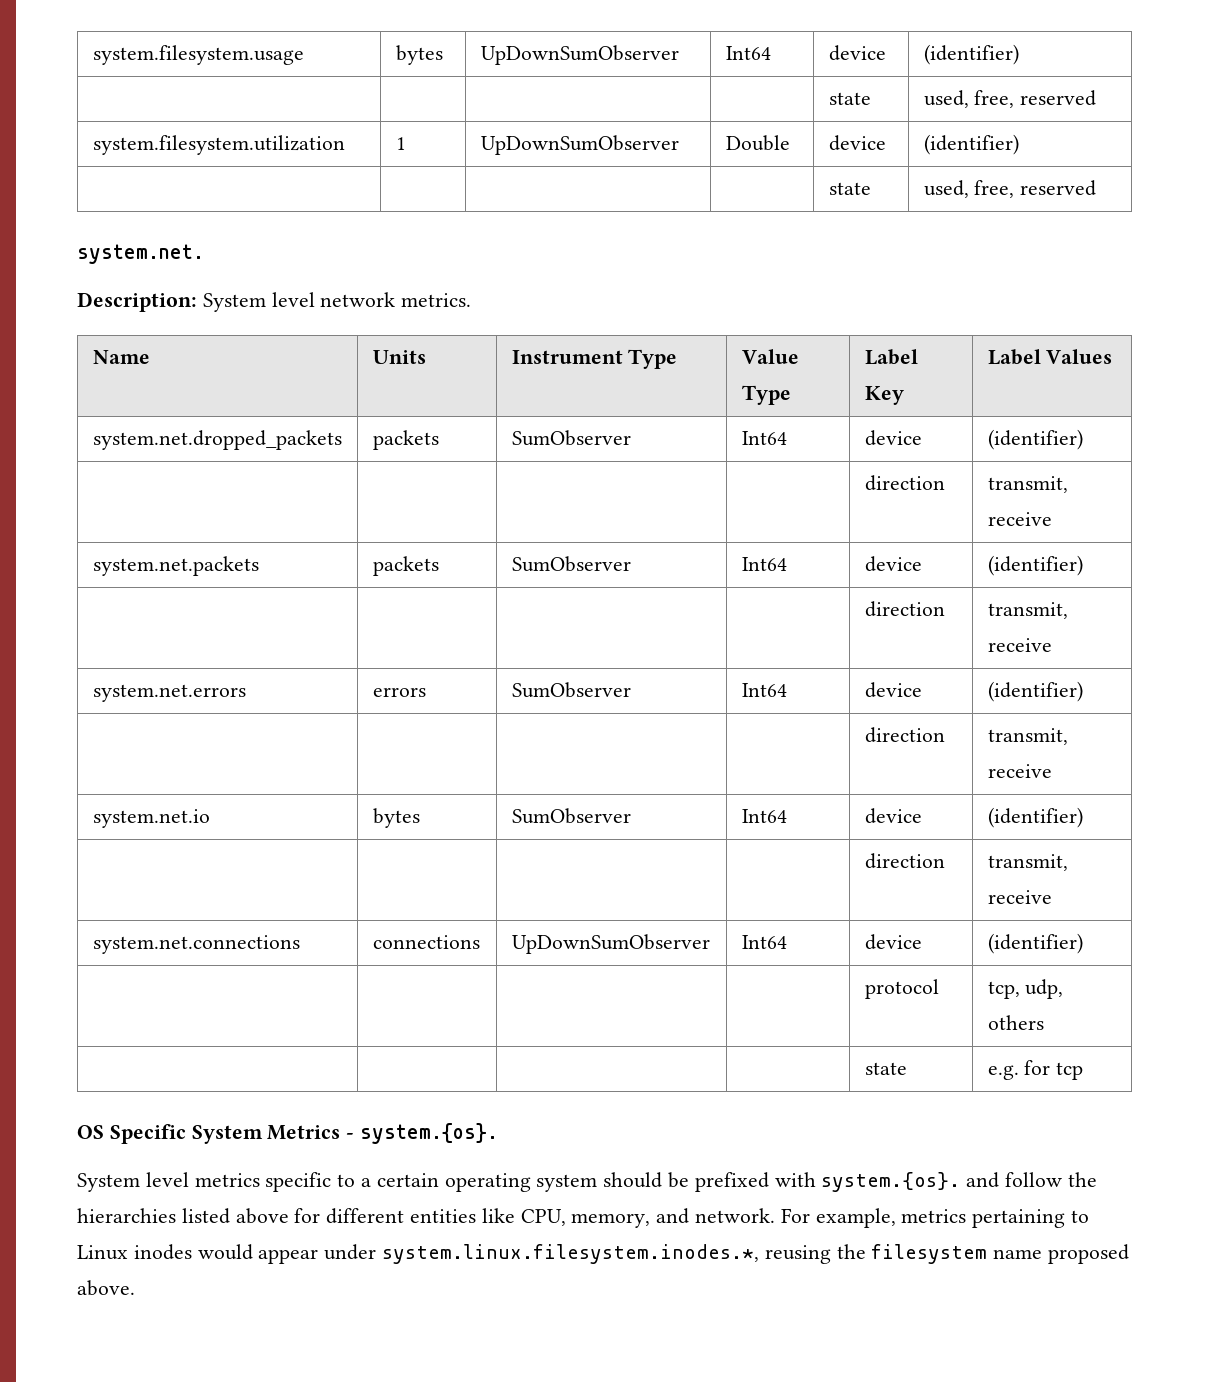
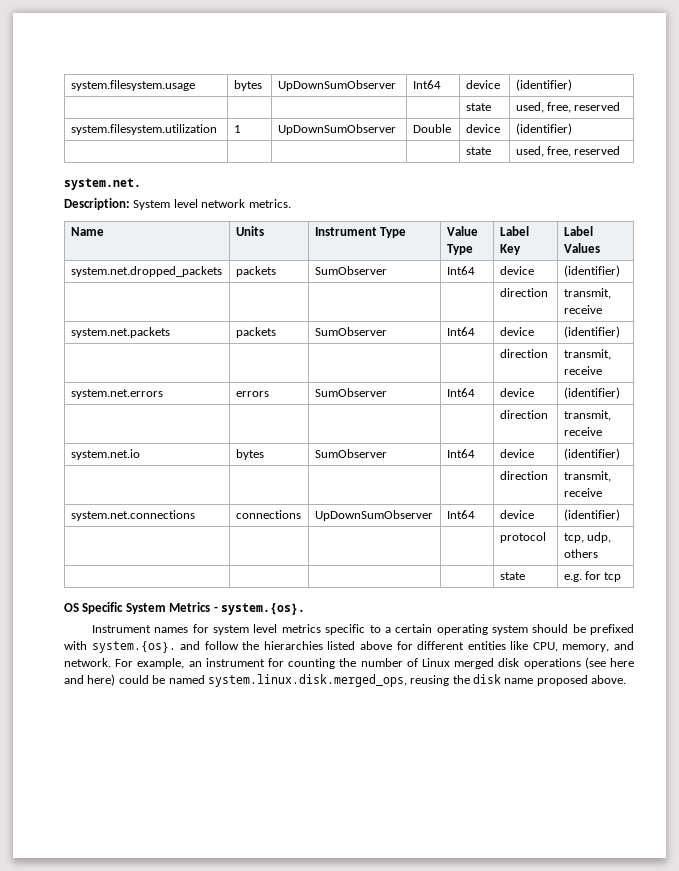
[77,1173,140,1192] System -> [92,624,250,635] Instrument names for system
[901,1209,1090,1228] [77,1244,760,1264] metrics pertaining to Linux inodes would appear under system.linux.filesystem.inodes.*, -> [188,657,634,669] [64,674,407,687] an instrument for counting the number of Linux merged disk operations (see here and here) could be named system.linux.disk.merged_ops,
[871,1244,988,1264] filesystem -> [473,674,501,684] disk

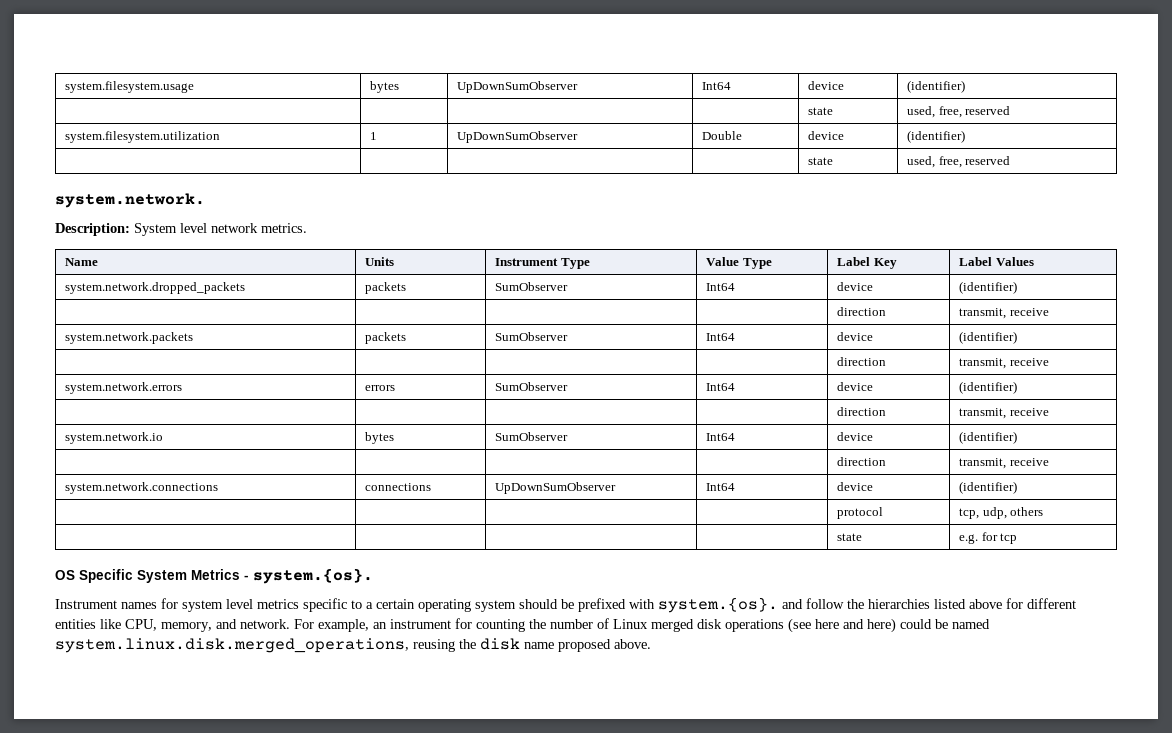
[64,178,141,190] system.net. -> [55,193,205,208] system.network.
[70,266,222,277] [235,266,276,277] [314,266,387,275] [446,266,475,275] [499,266,534,275] [563,265,620,277] [499,288,548,297] [563,288,611,299] [563,305,602,314] [70,327,170,338] [235,327,276,338] [314,327,387,336] [446,327,475,336] [499,327,534,336] [563,326,620,338] [499,349,548,358] [563,349,611,360] [563,366,602,375] [70,389,163,399] system.net.dropped_packets | packets | SumObserver | Int64 | device | (identifier) // | | | | direction | transmit, receive // system.net.packets | packets | SumObserver | Int64 | device | (identifier) // | | | | direction | transmit, receive // system.net.errors -> [65,282,246,294] [365,282,407,294] [495,282,569,291] [706,283,736,291] [837,282,874,291] [959,281,1018,294] [837,307,887,316] [959,308,1049,319] [65,332,194,344] [365,332,407,344] [495,332,569,341] [706,333,736,341] [837,332,874,341] [959,331,1018,344] [837,357,887,366] [959,358,1049,369] [65,382,183,394] system.network.dropped_packets | packets | SumObserver | Int64 | device | (identifier) // | | | | direction | transmit, receive // system.network.packets | packets | SumObserver | Int64 | device | (identifier) // | | | | direction | transmit, receive // system.network.errors
[70,449,140,460] system.net.io -> [65,432,164,444] system.network.io
[70,510,195,521] system.net.connections -> [65,482,219,494] system.network.connections
[207,674,407,687] system.linux.disk.merged_ops, -> [55,638,409,653] system.linux.disk.merged_operations,

